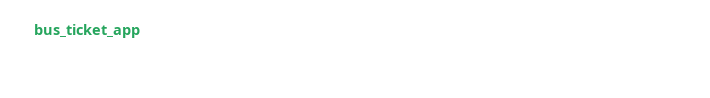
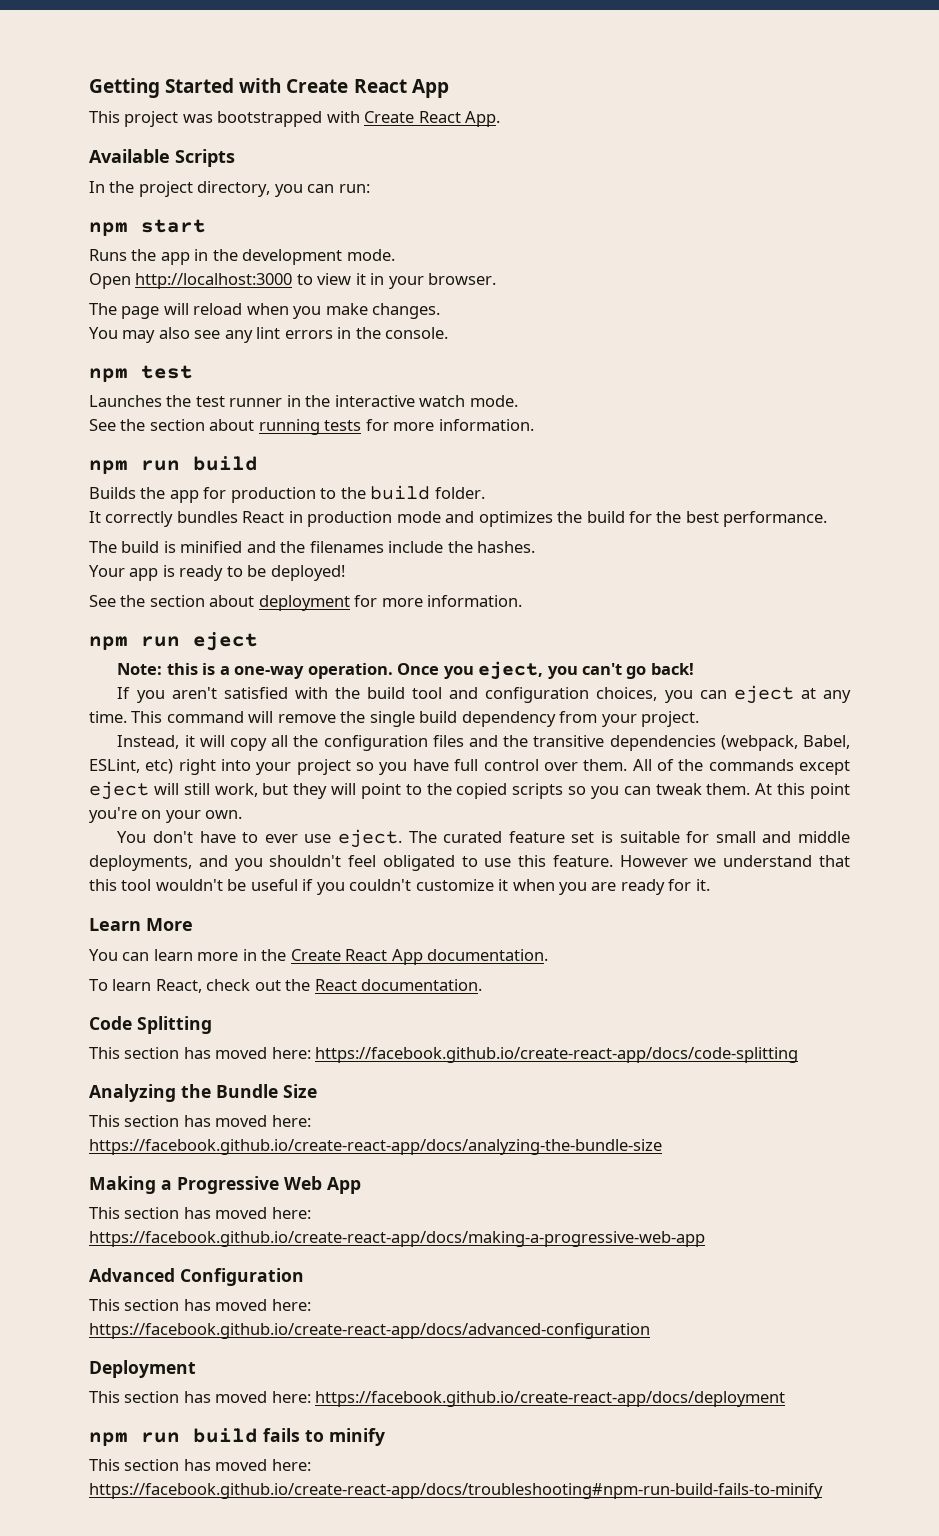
[34,24,140,38] bus_ticket_app -> [89,78,449,98] [89,111,501,127] [89,149,235,167] [89,181,370,197] [89,219,206,236] [89,249,395,265] [89,273,497,289] [89,303,441,319] [89,327,449,343] [89,365,193,382] [89,395,518,407] [89,419,534,435] [89,456,258,474] [89,485,485,503] [89,511,828,527] [89,541,536,553] [89,565,345,581] [89,595,523,611] [89,632,258,651] [117,661,694,680] [117,685,852,704] [89,711,700,727] [117,735,850,751] [89,759,851,775] [89,781,851,800] [89,807,243,823] [117,829,850,848] [89,855,850,871] [89,879,710,895] [89,918,193,931] [89,949,549,965] [89,979,483,993] [89,1016,212,1034] [89,1047,799,1063] [89,1084,317,1102] [89,1115,311,1127] [89,1139,662,1155] [89,1176,361,1194] [89,1207,311,1219] [89,1231,705,1247] [89,1268,304,1286] [89,1299,311,1311] [89,1323,650,1339] [89,1360,196,1378] [89,1391,786,1407] [89,1428,385,1446] [89,1459,311,1471] [89,1483,823,1499] Getting Started with Create React App // This project was bootstrapped with Create React App. // Available Scripts // In the project directory, you can run: // npm start // Runs the app in the development mode. // Open http://localhost:3000 to view it in your browser. // The page will reload when you make changes. // You may also see any lint errors in the console. // npm test // Launches the test runner in the interactive watch mode. // See the section about running tests for more information. // npm run build // Builds the app for production to the build folder. // It correctly bundles React in production mode and optimizes the build for the best performance. // The build is minified and the filenames include the hashes. // Your app is ready to be deployed! // See the section about deployment for more information. // npm run eject // Note: this is a one-way operation. Once you eject, you can't go back! // If you aren't satisfied with the build tool and configuration choices, you can eject at any time. This command will remove the single build dependency from your project. // Instead, it will copy all the configuration files and the transitive dependencies (webpack, Babel, ESLint, etc) right into your project so you have full control over them. All of the commands except eject will still work, but they will point to the copied scripts so you can tweak them. At this point you're on your own. // You don't have to ever use eject. The curated feature set is suitable for small and middle deployments, and you shouldn't feel obligated to use this feature. However we understand that this tool wouldn't be useful if you couldn't customize it when you are ready for it. // Learn More // You can learn more in the Create React App documentation. // To learn React, check out the React documentation. // Code Splitting // This section has moved here: https://facebook.github.io/create-react-app/docs/code-splitting // Analyzing the Bundle Size // This section has moved here: https://facebook.github.io/create-react-app/docs/analyzing-the-bundle-size // Making a Progressive Web App // This section has moved here: https://facebook.github.io/create-react-app/docs/making-a-progressive-web-app // Advanced Configuration // This section has moved here: https://facebook.github.io/create-react-app/docs/advanced-configuration // Deployment // This section has moved here: https://facebook.github.io/create-react-app/docs/deployment // npm run build fails to minify // This section has moved here: https://facebook.github.io/create-react-app/docs/troubleshooting#npm-run-build-fails-to-minify

